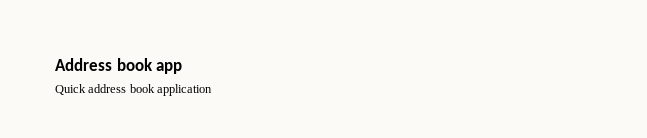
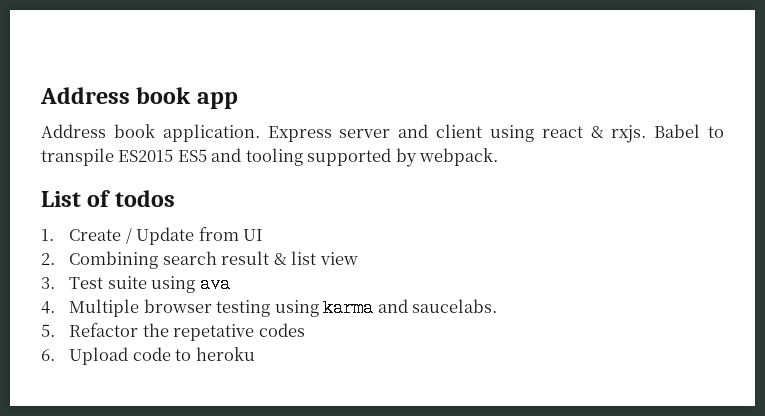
[55,84,213,96] Quick address book application -> [41,124,724,143] [41,148,499,167] [41,190,175,207] [41,227,264,245] [41,251,358,269] [41,275,230,293] [41,299,498,317] [41,323,305,341] [41,347,255,365] Address book application. Express server and client using react & rxjs. Babel to transpile ES2015 ES5 and tooling supported by webpack. // List of todos // 1. Create / Update from UI // 2. Combining search result & list view // 3. Test suite using ava // 4. Multiple browser testing using karma and saucelabs. // 5. Refactor the repetative codes // 6. Upload code to heroku

